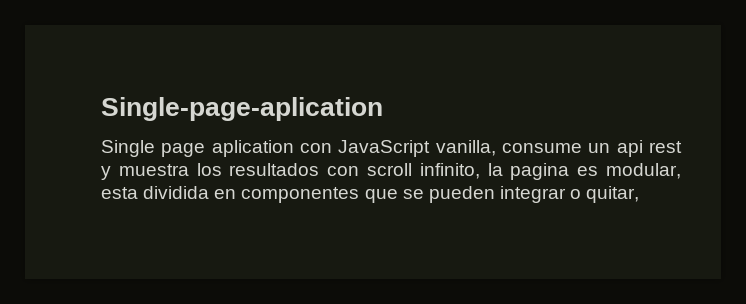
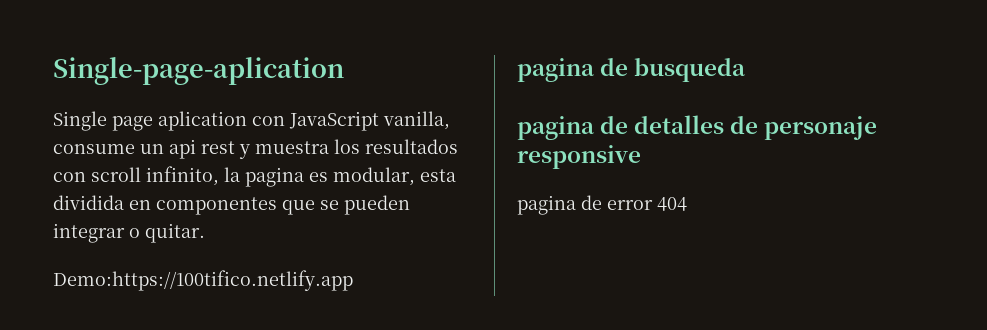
[586,186,640,203] quitar, -> [145,223,205,243] [53,270,353,291] [517,58,747,82] [517,115,878,140] [517,145,641,169] [517,195,687,215] quitar. // Demo:https://100tifico.netlify.app // pagina de busqueda // pagina de detalles de personaje responsive // pagina de error 404

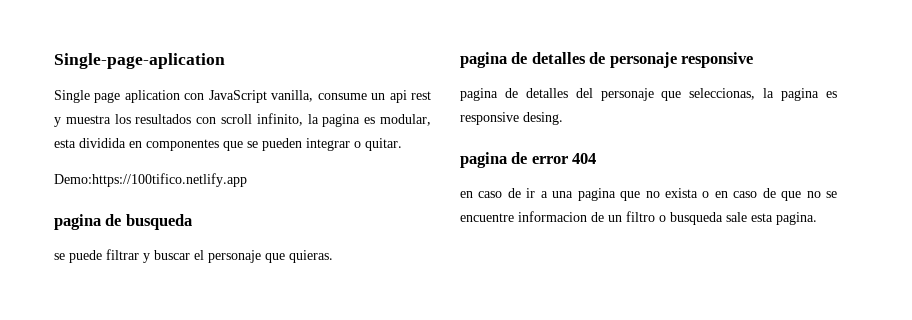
(747, 70) none -> [54,249,333,263] // se puede filtrar y buscar el personaje que quieras.
[607,197,687,211] error 404 -> [525,88,837,101] [460,112,563,125] [460,152,597,168] [460,188,837,201] [460,211,817,225] detalles del personaje que seleccionas, la pagina es responsive desing. // pagina de error 404 // en caso de ir a una pagina que no exista o en caso de que no se encuentre informacion de un filtro o busqueda sale esta pagina.

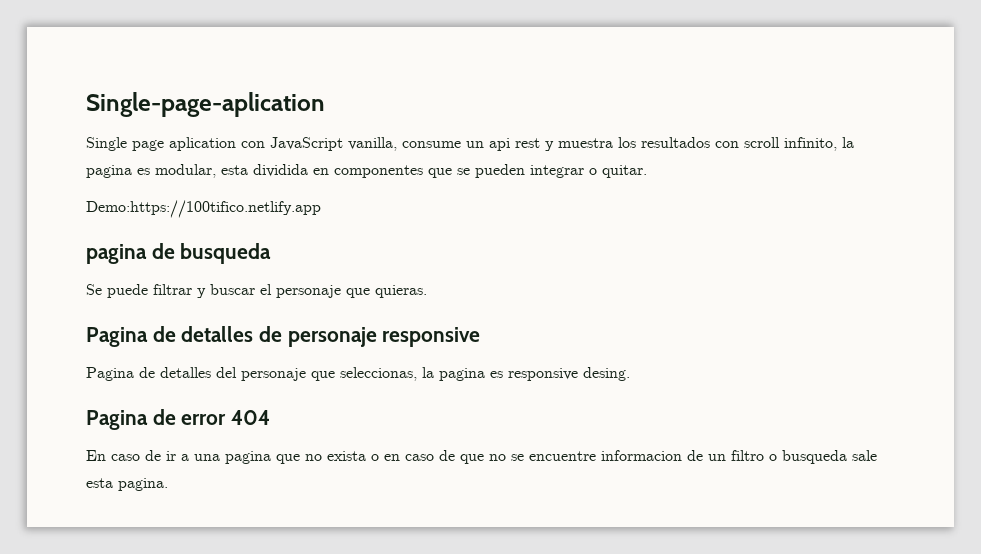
[54,253,65,260] se -> [86,284,102,295] Se
[460,52,507,68] pagina -> [86,327,148,347] Pagina
[460,88,498,101] pagina -> [86,367,134,381] Pagina
[460,152,507,168] pagina -> [86,410,148,430] Pagina
[460,191,473,198] en -> [86,450,106,461] En

